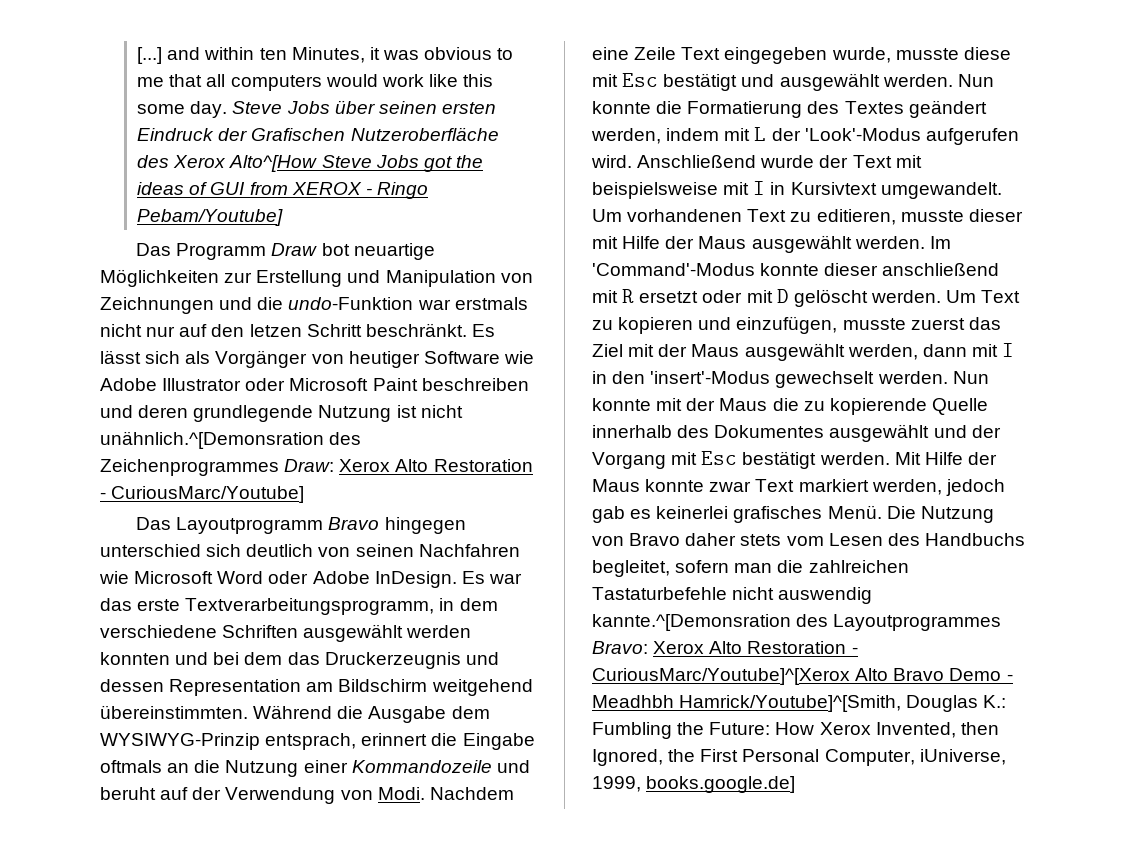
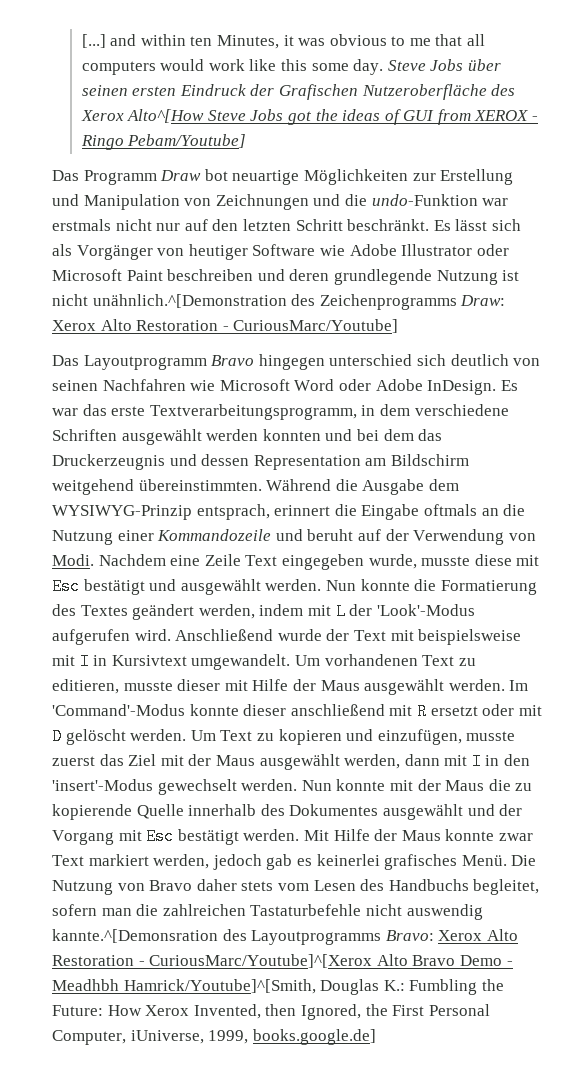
[249,324,302,337] letzen -> [242,219,291,231] letzten
[100,431,362,449] [100,459,279,476] unähnlich.^[Demonsration des Zeichenprogrammes -> [92,294,457,310] unähnlich.^[Demonstration des Zeichenprogramms
[833,614,1002,631] Layoutprogrammes -> [251,930,382,945] Layoutprogramms

